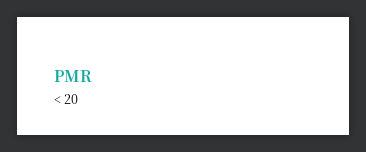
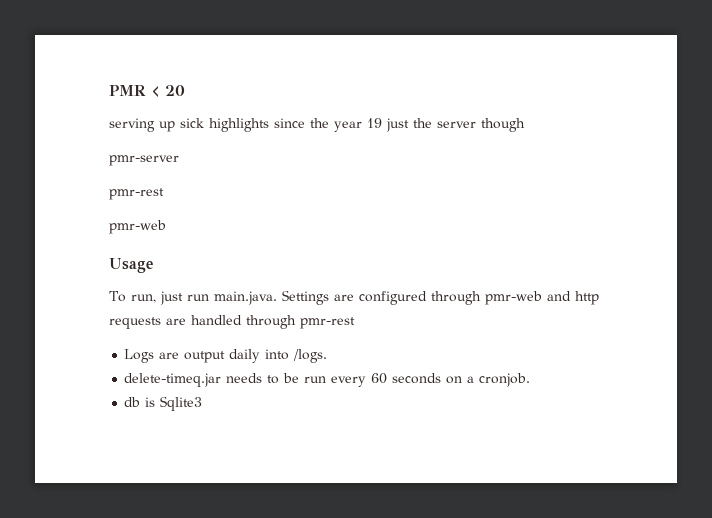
(92, 76) // -> (146, 90) none
(79, 99) none -> [109,118,525,132] [109,155,179,166] [109,188,164,200] [109,220,166,234] [109,258,153,273] [109,290,599,305] [109,315,355,329] [124,349,328,363] [124,373,531,387] [124,396,203,411] // serving up sick highlights since the year 19 just the server though // pmr-server // pmr-rest // pmr-web // Usage // To run, just run main.java. Settings are configured through pmr-web and http requests are handled through pmr-rest // Logs are output daily into /logs. // delete-timeq.jar needs to be run every 60 seconds on a cronjob. // db is Sqlite3

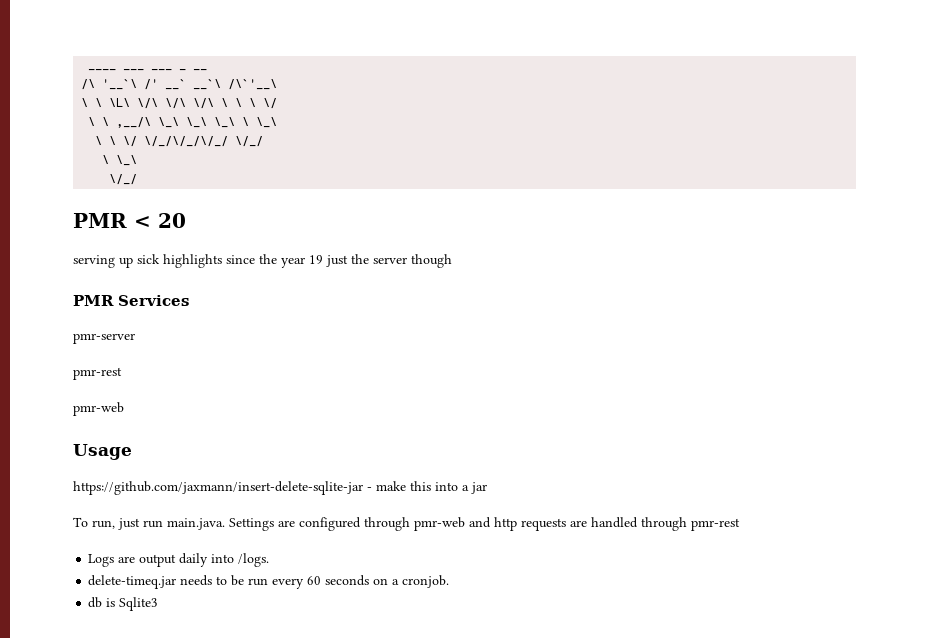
(109, 90) none -> [88,69,208,71] [81,79,278,90] [81,98,278,109] [88,117,278,128] [95,136,264,147] [102,155,138,166] [109,174,138,185] ____ ___ ___ _ __ // /\ '__`\ /' __` __`\ /\`'__\ // \ \ \L\ \/\ \/\ \/\ \ \ \ \/ // \ \ ,__/\ \_\ \_\ \_\ \ \_\ // \ \ \/ \/_/\/_/\/_/ \/_/ // \ \_\ // \/_/ //
(525, 125) none -> [73,295,189,306] // PMR Services
(153, 265) none -> [73,481,487,495] // https://github.com/jaxmann/insert-delete-sqlite-jar - make this into a jar

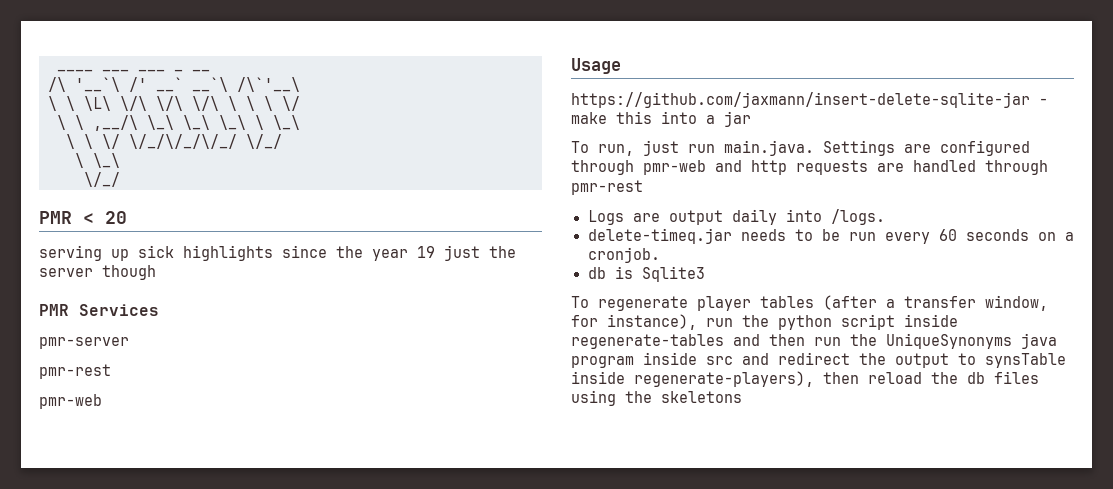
(159, 604) none -> [571,295,1048,311] [571,314,958,330] [571,333,1057,349] [571,352,1066,368] [571,371,1039,387] [571,390,742,406] // To regenerate player tables (after a transfer window, for instance), run the python script inside regenerate-tables and then run the UniqueSynonyms java program inside src and redirect the output to synsTable inside regenerate-players), then reload the db files using the skeletons

